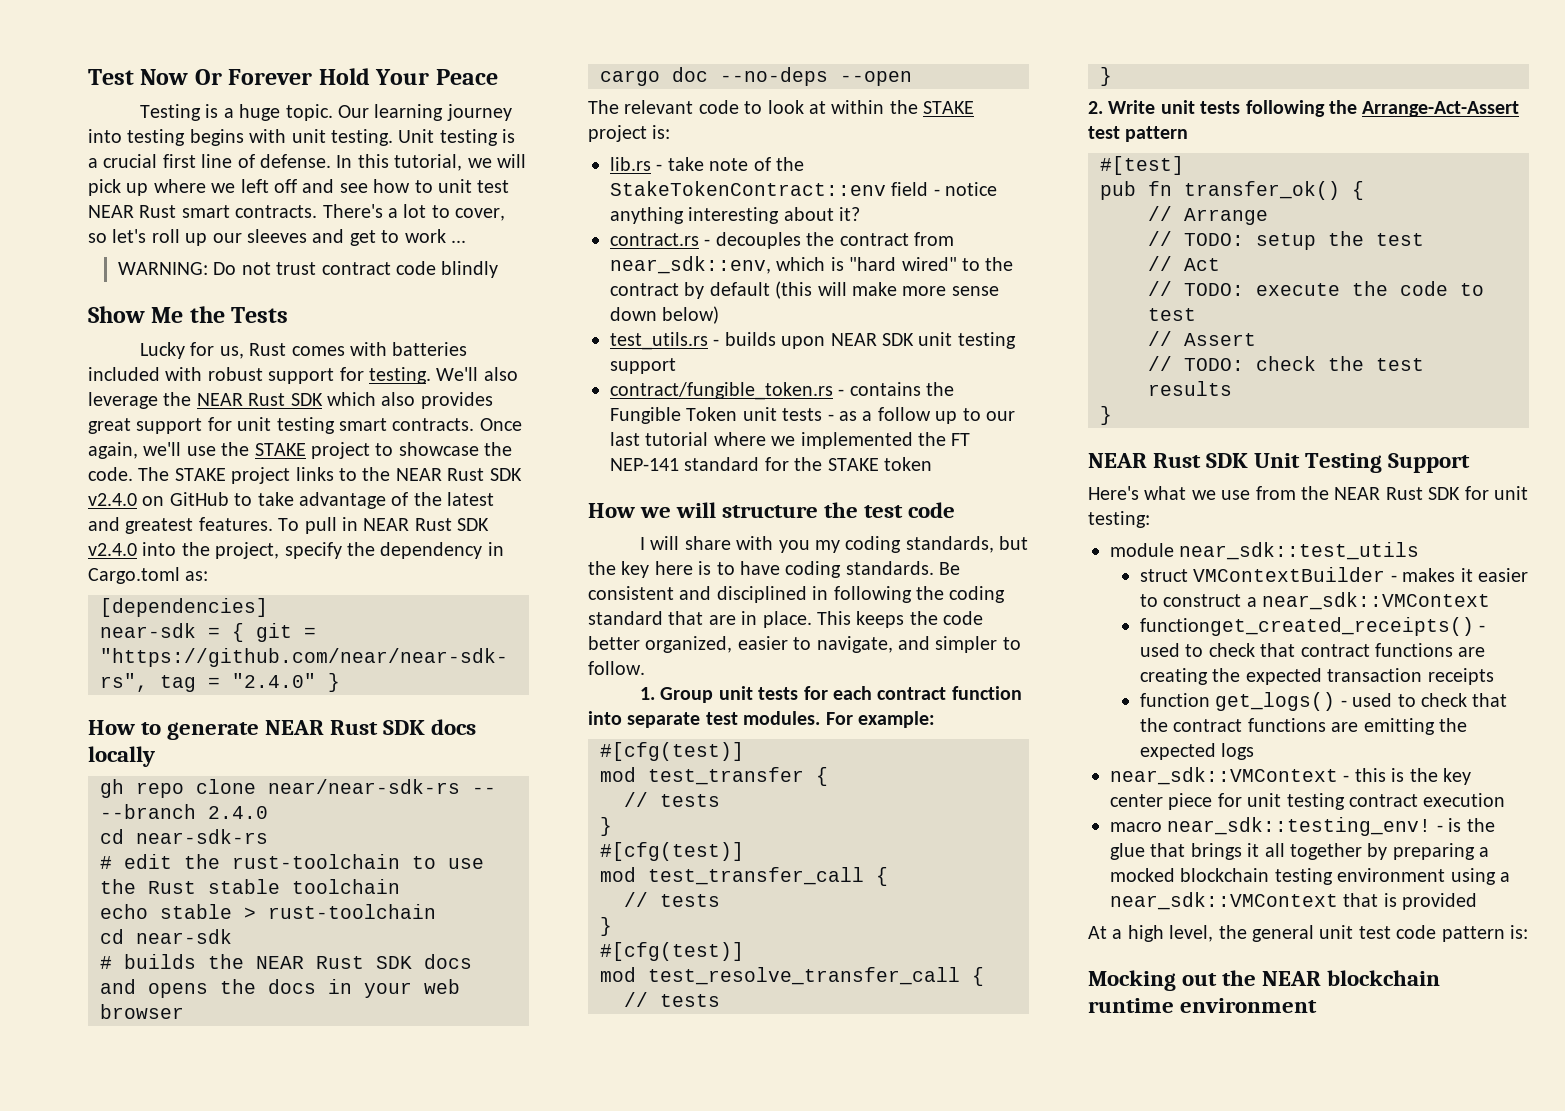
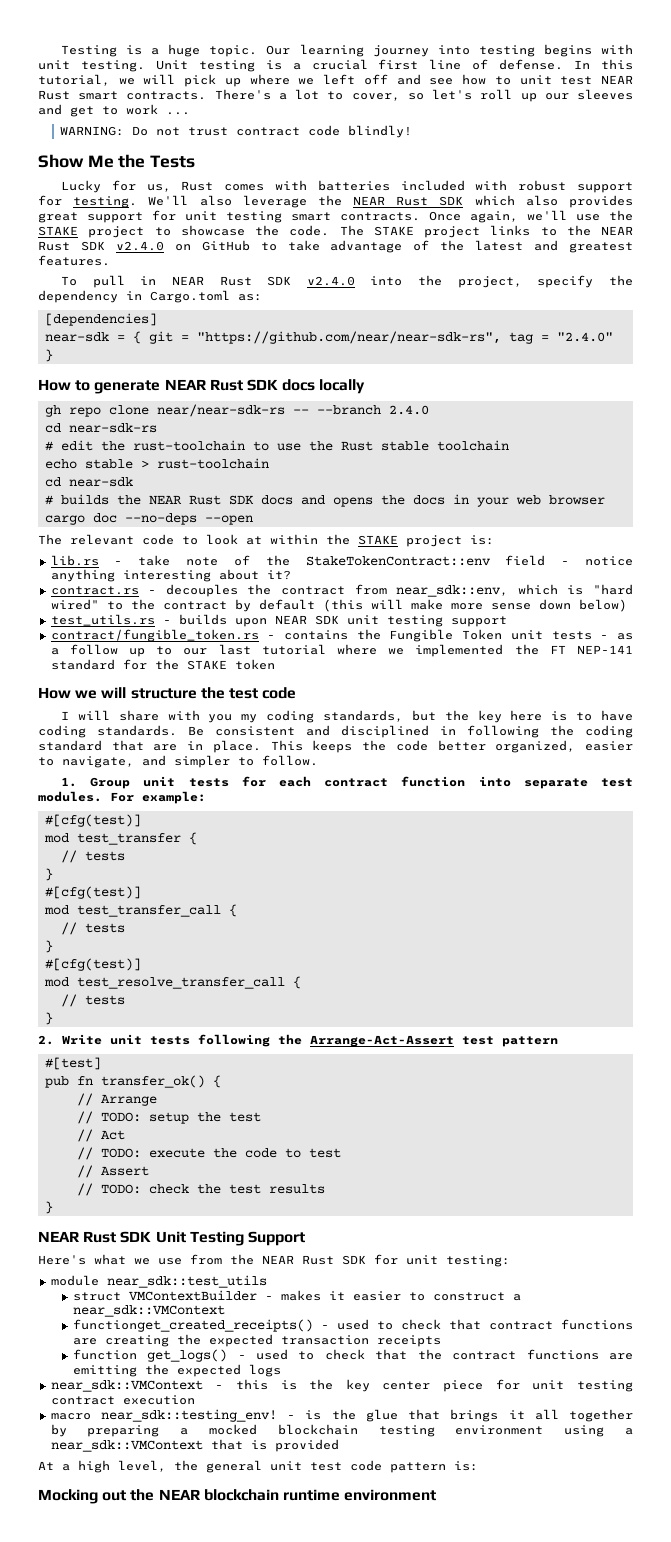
[88,68,498,85] Test Now Or Forever Hold Your Peace // -> (60, 51) none
[441,261,499,278] blindly -> [348,125,413,138] blindly!
(273, 524) none -> (110, 260) //

